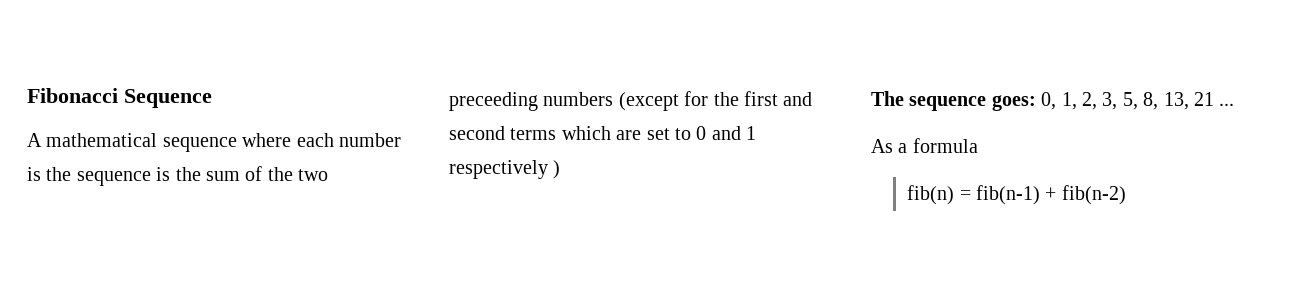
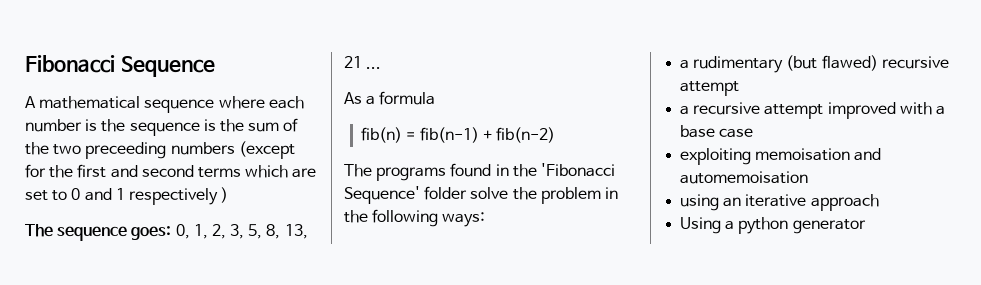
(1126, 195) none -> [344,163,615,181] [344,186,618,204] [344,209,486,227] [680,55,949,73] [680,81,740,96] [680,102,945,119] [680,125,754,138] [680,148,882,165] [680,171,809,184] [680,194,879,211] [680,217,866,234] // The programs found in the 'Fibonacci Sequence' folder solve the problem in the following ways: // a rudimentary (but flawed) recursive attempt // a recursive attempt improved with a base case // exploiting memoisation and automemoisation // using an iterative approach // Using a python generator

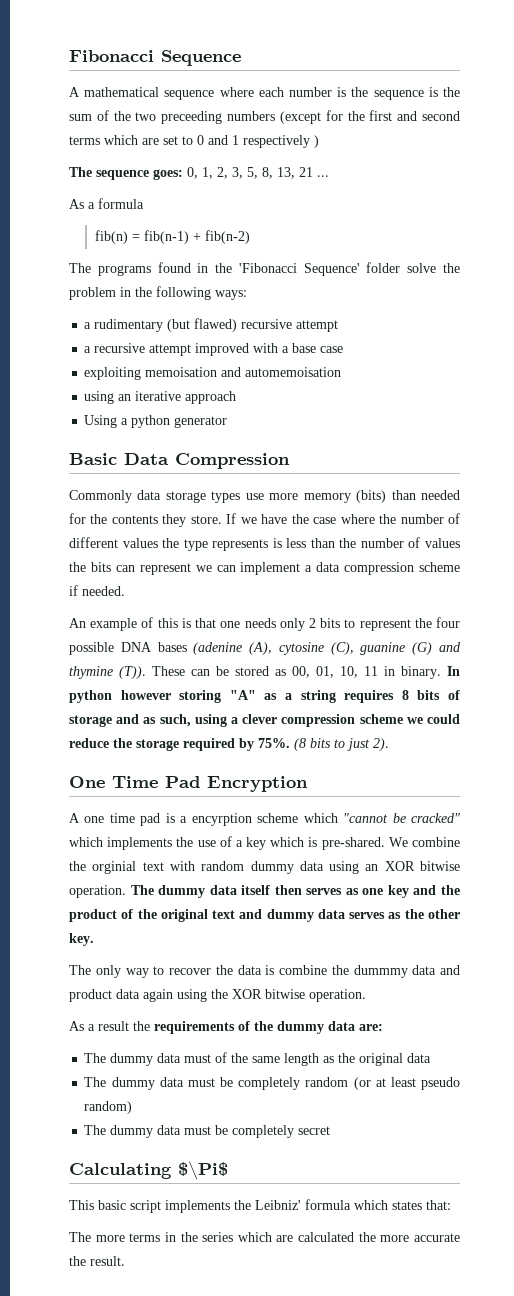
(866, 226) none -> [69,453,290,469] [69,490,461,503] [69,513,460,527] [69,537,460,551] [69,562,460,575] [69,585,125,596] [69,617,461,631] [69,642,461,655] [69,666,460,679] [69,690,461,703] [69,714,460,727] [69,738,389,751] [69,776,308,792] [69,813,460,826] [69,836,461,850] [69,861,461,874] [69,885,461,898] [69,909,460,922] [69,933,94,946] [69,965,460,978] [69,989,366,1002] [69,1021,383,1034] [84,1052,432,1066] [84,1077,461,1090] [84,1101,133,1114] [84,1125,331,1138] [69,1161,228,1180] [69,1199,451,1213] [69,1232,460,1242] [69,1256,125,1266] // Basic Data Compression // Commonly data storage types use more memory (bits) than needed for the contents they store. If we have the case where the number of different values the type represents is less than the number of values the bits can represent we can implement a data compression scheme if needed. // An example of this is that one needs only 2 bits to represent the four possible DNA bases (adenine (A), cytosine (C), guanine (G) and thymine (T)). These can be stored as 00, 01, 10, 11 in binary. In python however storing "A" as a string requires 8 bits of storage and as such, using a clever compression scheme we could reduce the storage required by 75%. (8 bits to just 2). // One Time Pad Encryption // A one time pad is a encyrption scheme which "cannot be cracked" which implements the use of a key which is pre-shared. We combine the orginial text with random dummy data using an XOR bitwise operation. The dummy data itself then serves as one key and the product of the original text and dummy data serves as the other key. // The only way to recover the data is combine the dummmy data and product data again using the XOR bitwise operation. // As a result the requirements of the dummy data are: // The dummy data must of the same length as the original data // The dummy data must be completely random (or at least pseudo random) // The dummy data must be completely secret // Calculating $\Pi$ // This basic script implements the Leibniz' formula which states that: // The more terms in the series which are calculated the more accurate the result.

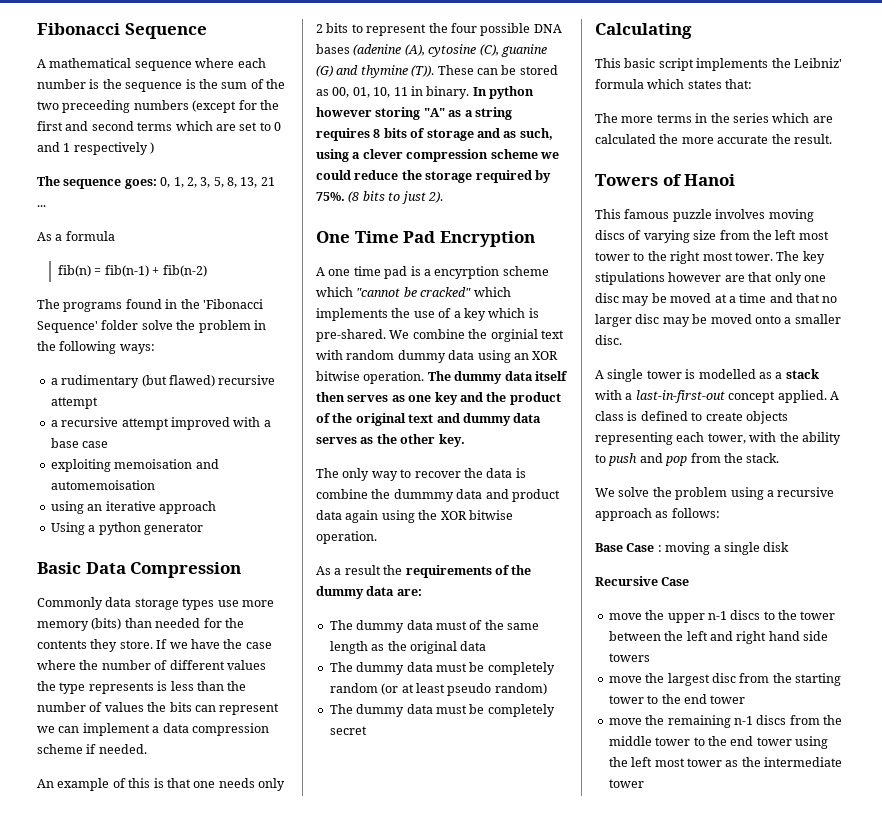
[178,1161,228,1180] $\Pi$ -> (692, 31) none
(125, 1261) none -> [595,174,736,186] [595,209,814,222] [595,230,829,243] [595,251,825,264] [595,272,826,285] [595,293,838,306] [595,314,841,327] [595,335,622,345] [595,369,819,382] [595,390,839,403] [595,411,788,424] [595,432,841,445] [595,453,780,466] [595,487,835,500] [595,508,720,521] [595,542,790,555] [595,576,690,586] [608,610,836,623] [608,631,828,644] [608,653,650,662] [608,673,841,686] [608,694,746,704] [608,715,842,728] [608,736,828,749] [608,757,842,767] [608,779,644,788] // Towers of Hanoi // This famous puzzle involves moving discs of varying size from the left most tower to the right most tower. The key stipulations however are that only one disc may be moved at a time and that no larger disc may be moved onto a smaller disc. // A single tower is modelled as a stack with a last-in-first-out concept applied. A class is defined to create objects representing each tower, with the ability to push and pop from the stack. // We solve the problem using a recursive approach as follows: // Base Case : moving a single disk // Recursive Case // move the upper n-1 discs to the tower between the left and right hand side towers // move the largest disc from the starting tower to the end tower // move the remaining n-1 discs from the middle tower to the end tower using the left most tower as the intermediate tower

